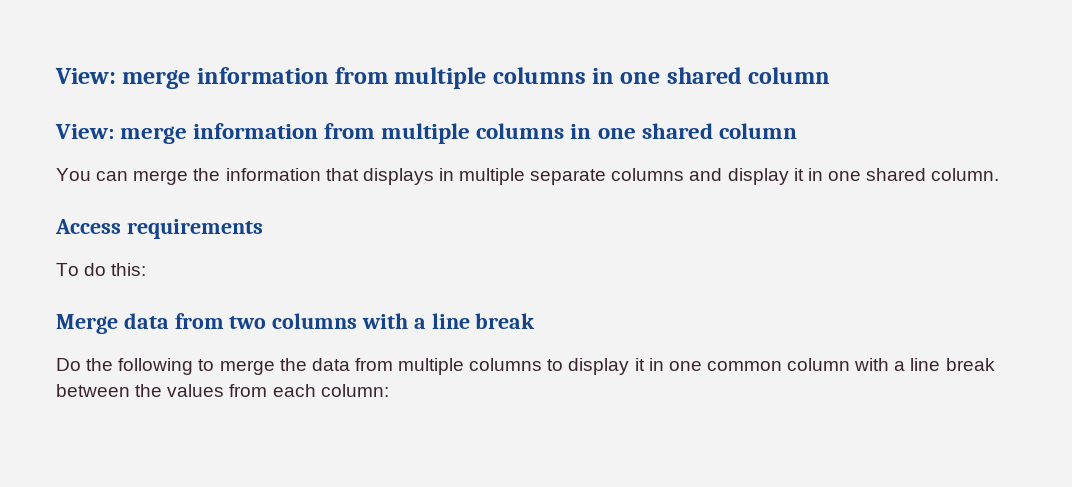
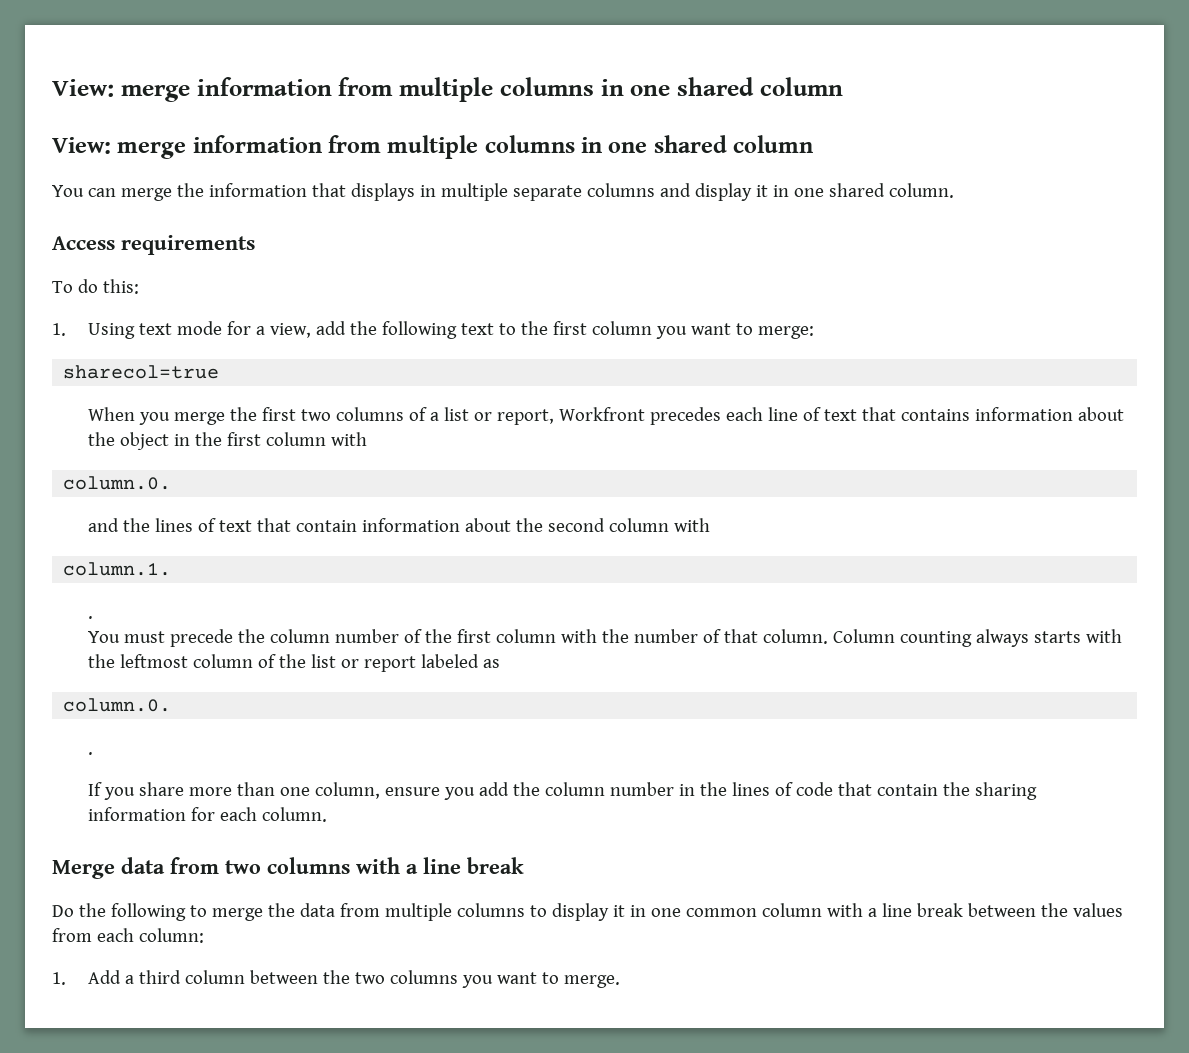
(147, 269) none -> [52,321,814,339] [63,365,220,379] [87,407,1124,425] [87,432,367,450] [63,476,172,490] [87,518,710,532] [63,562,172,576] [87,616,93,619] [87,629,1122,647] [87,654,500,672] [63,698,172,712] [87,752,93,755] [87,782,1037,800] [87,807,327,822] // 1. Using text mode for a view, add the following text to the first column you want to merge: // sharecol=true // When you merge the first two columns of a list or report, Workfront precedes each line of text that contains information about the object in the first column with // column.0. // and the lines of text that contain information about the second column with // column.1. // . // You must precede the column number of the first column with the number of that column. Column counting always starts with the leftmost column of the list or report labeled as // column.0. // . // If you share more than one column, ensure you add the column number in the lines of code that contain the sharing information for each column.
(389, 390) none -> [52,970,620,988] // 1. Add a third column between the two columns you want to merge.

